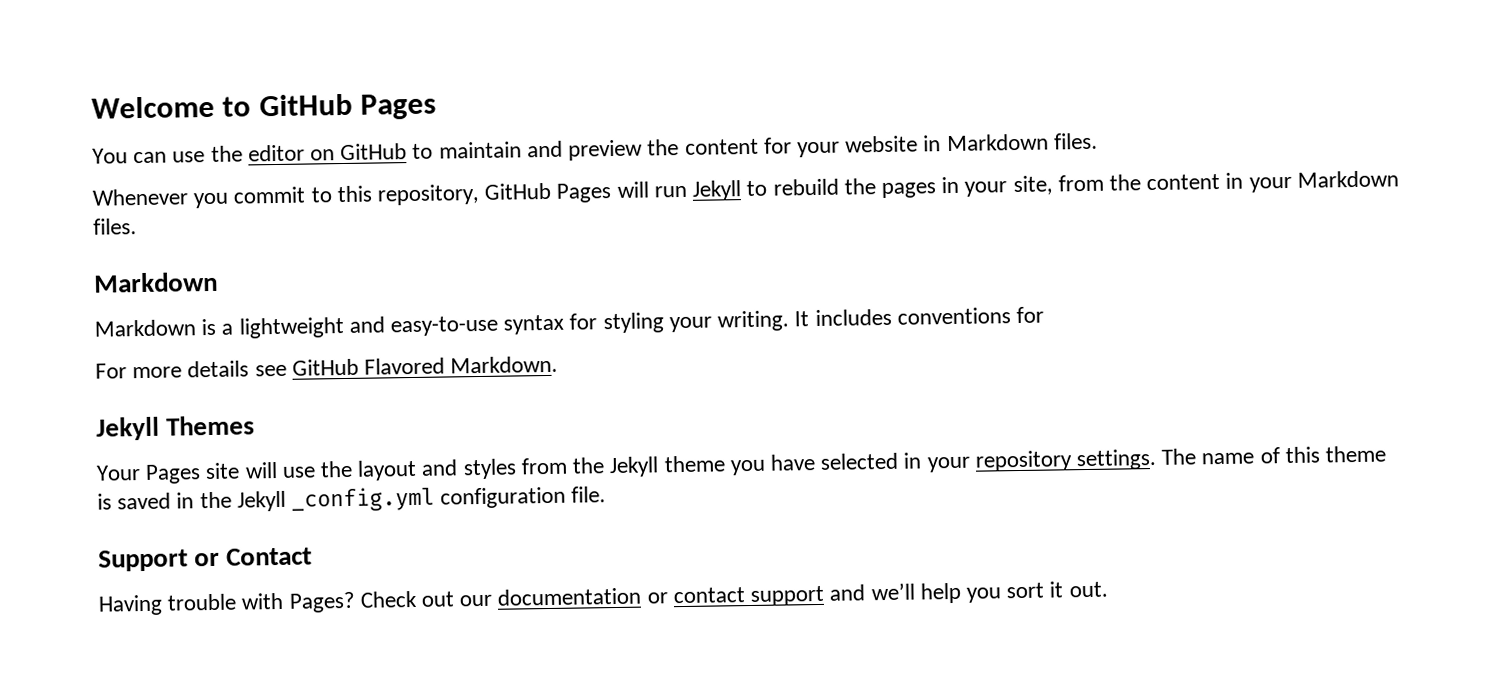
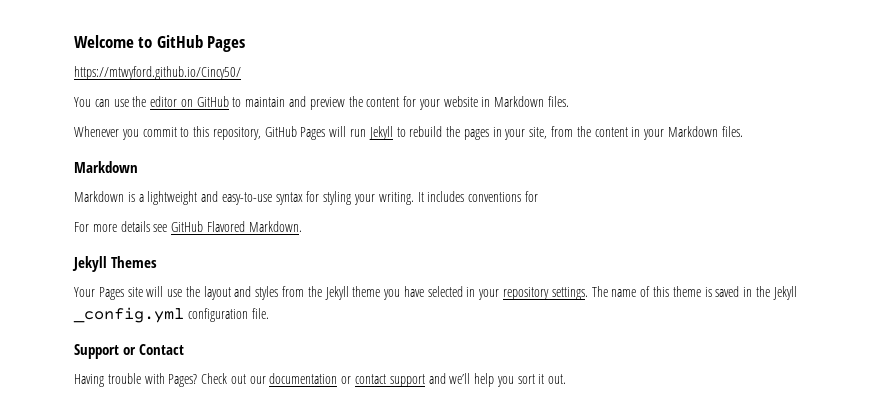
(437, 106) none -> [74,66,241,80] // https://mtwyford.github.io/Cincy50/

